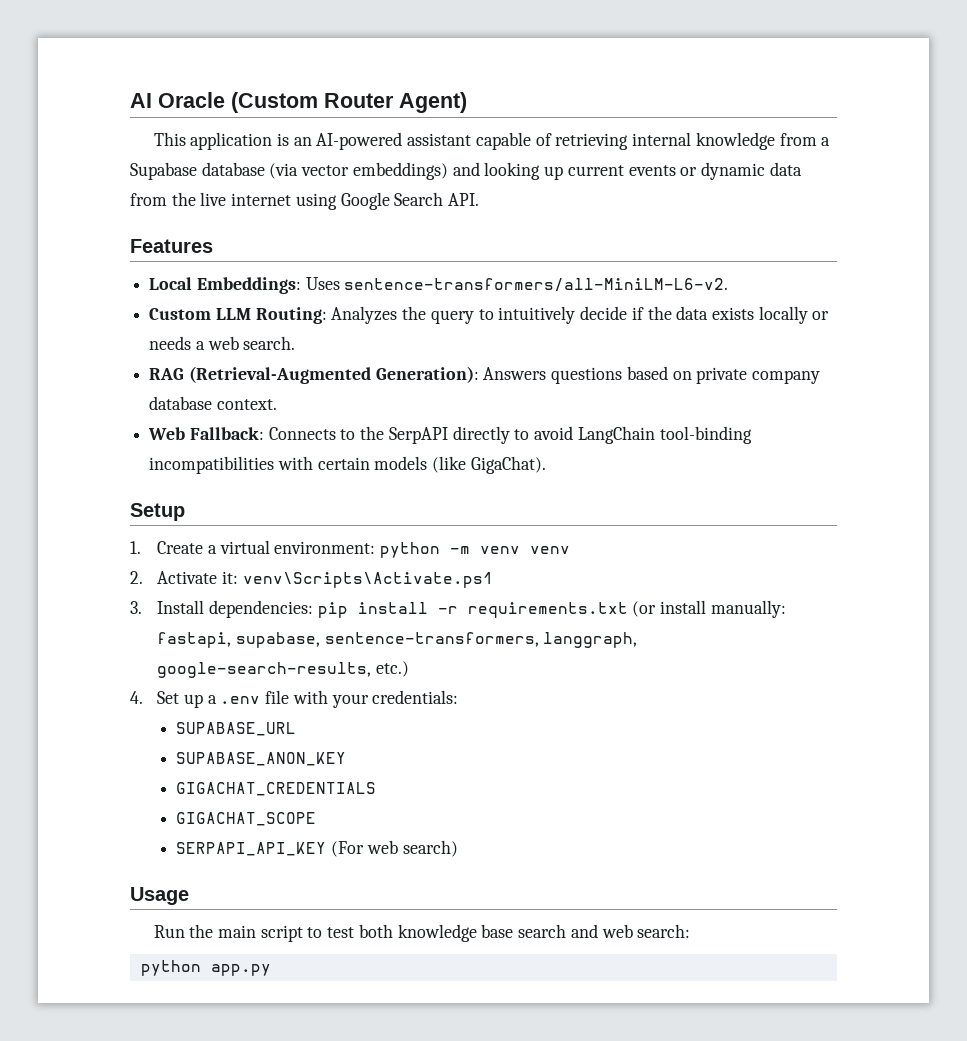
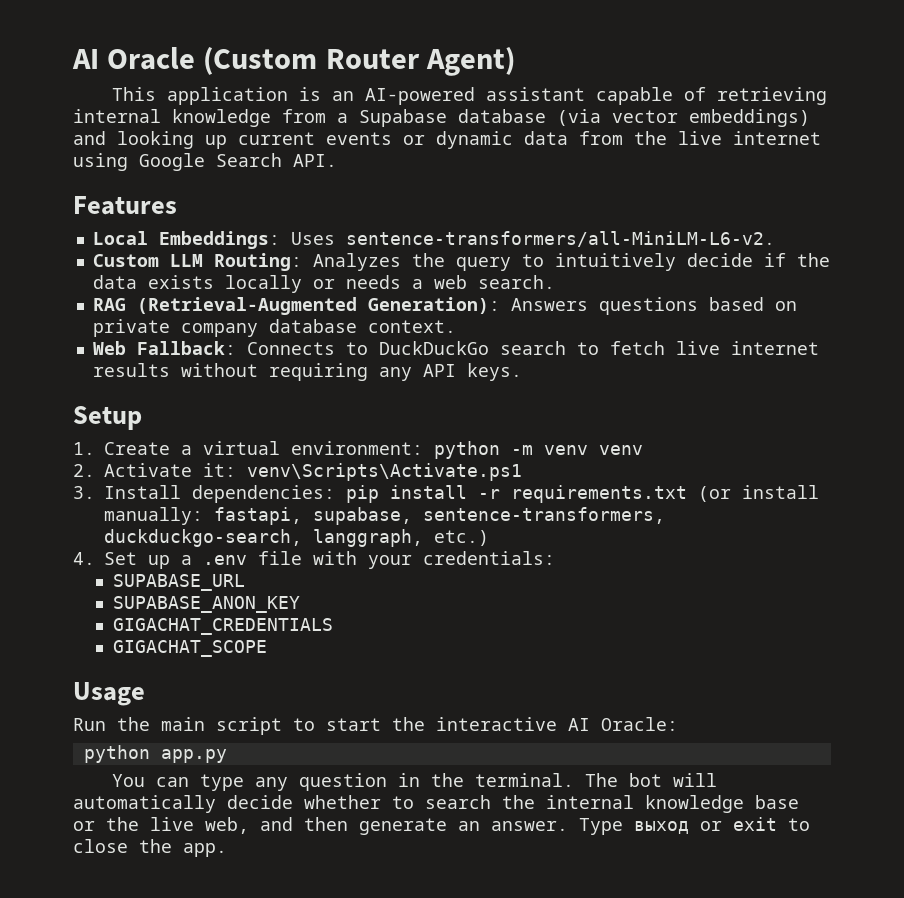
[360,426,752,444] [149,456,546,474] the SerpAPI directly to avoid LangChain tool-binding incompatibilities with certain models (like GigaChat). -> [378,341,819,355] [92,363,522,381] DuckDuckGo search to fetch live internet results without requiring any API keys.
[543,632,638,648] [157,662,372,678] langgraph, google-search-results, -> [104,529,423,547] duckduckgo-search, langgraph,
[176,840,458,857] // SERPAPI_API_KEY (For web search) -> (267, 648) none
[327,924,691,942] [140,960,271,976] test both knowledge base search and web search: // python app.py -> [326,717,678,731] [83,745,227,763] [111,773,717,791] [73,795,799,813] [73,817,810,835] [73,839,227,857] start the interactive AI Oracle: // python app.py // You can type any question in the terminal. The bot will automatically decide whether to search the internal knowledge base or the live web, and then generate an answer. Type выход or exit to close the app.

